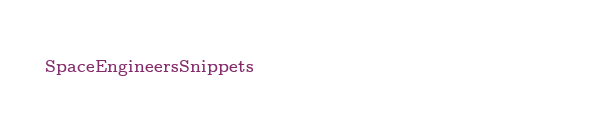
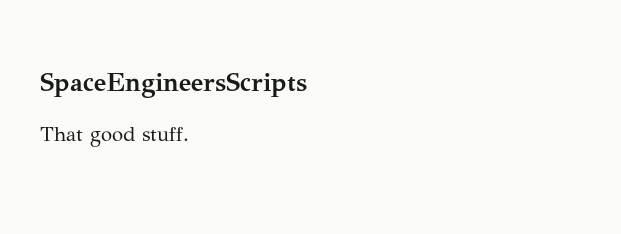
[45,60,254,76] SpaceEngineersSnippets -> [40,72,307,98] [40,127,189,147] SpaceEngineersScripts // That good stuff.

